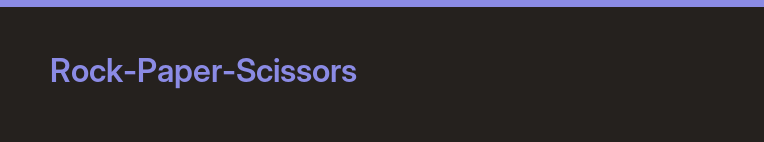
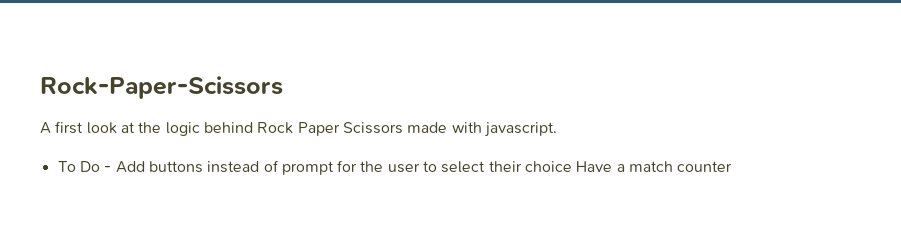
(357, 73) none -> [40,121,557,137] [57,160,733,175] // A first look at the logic behind Rock Paper Scissors made with javascript. // To Do - Add buttons instead of prompt for the user to select their choice Have a match counter

